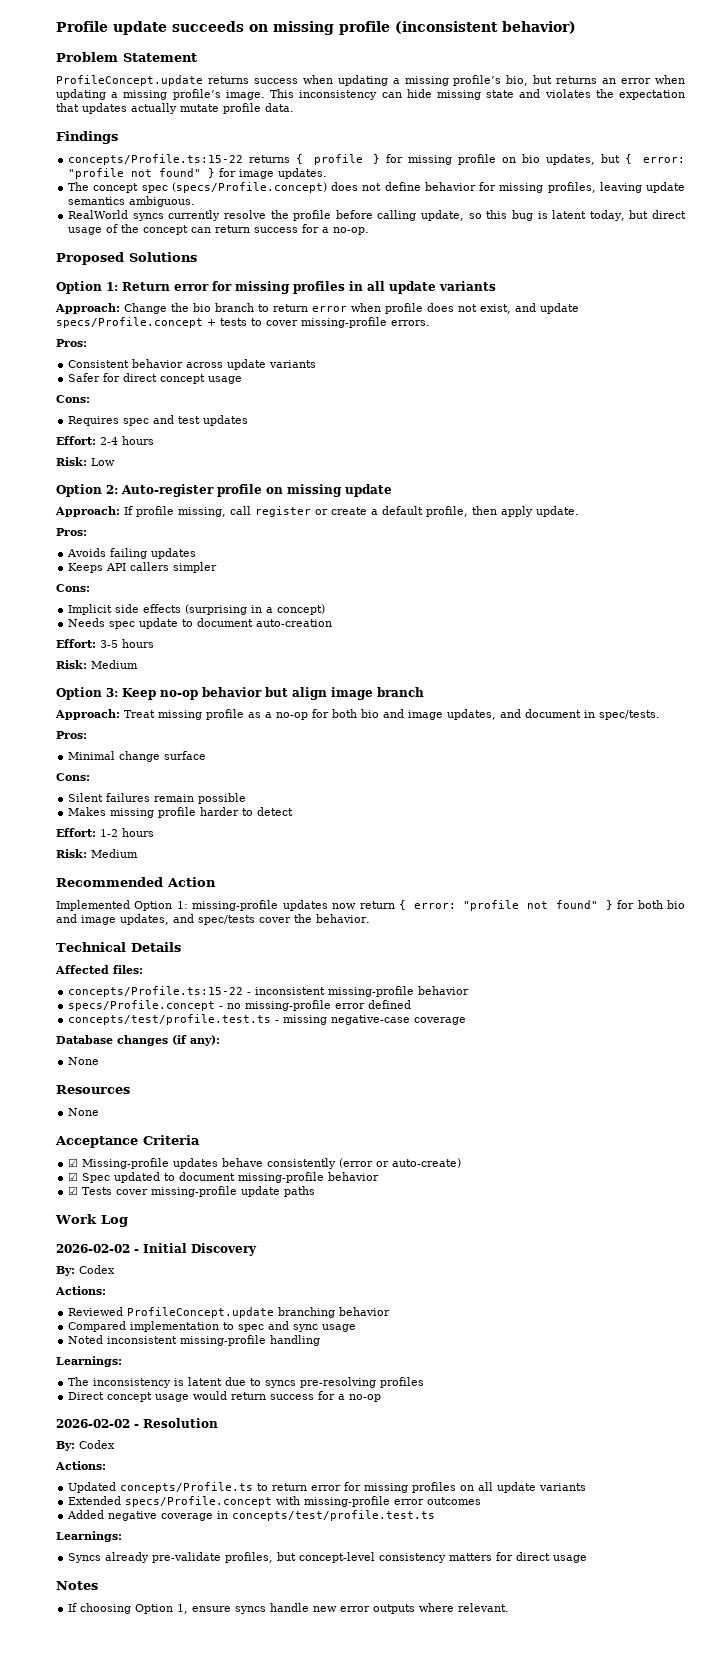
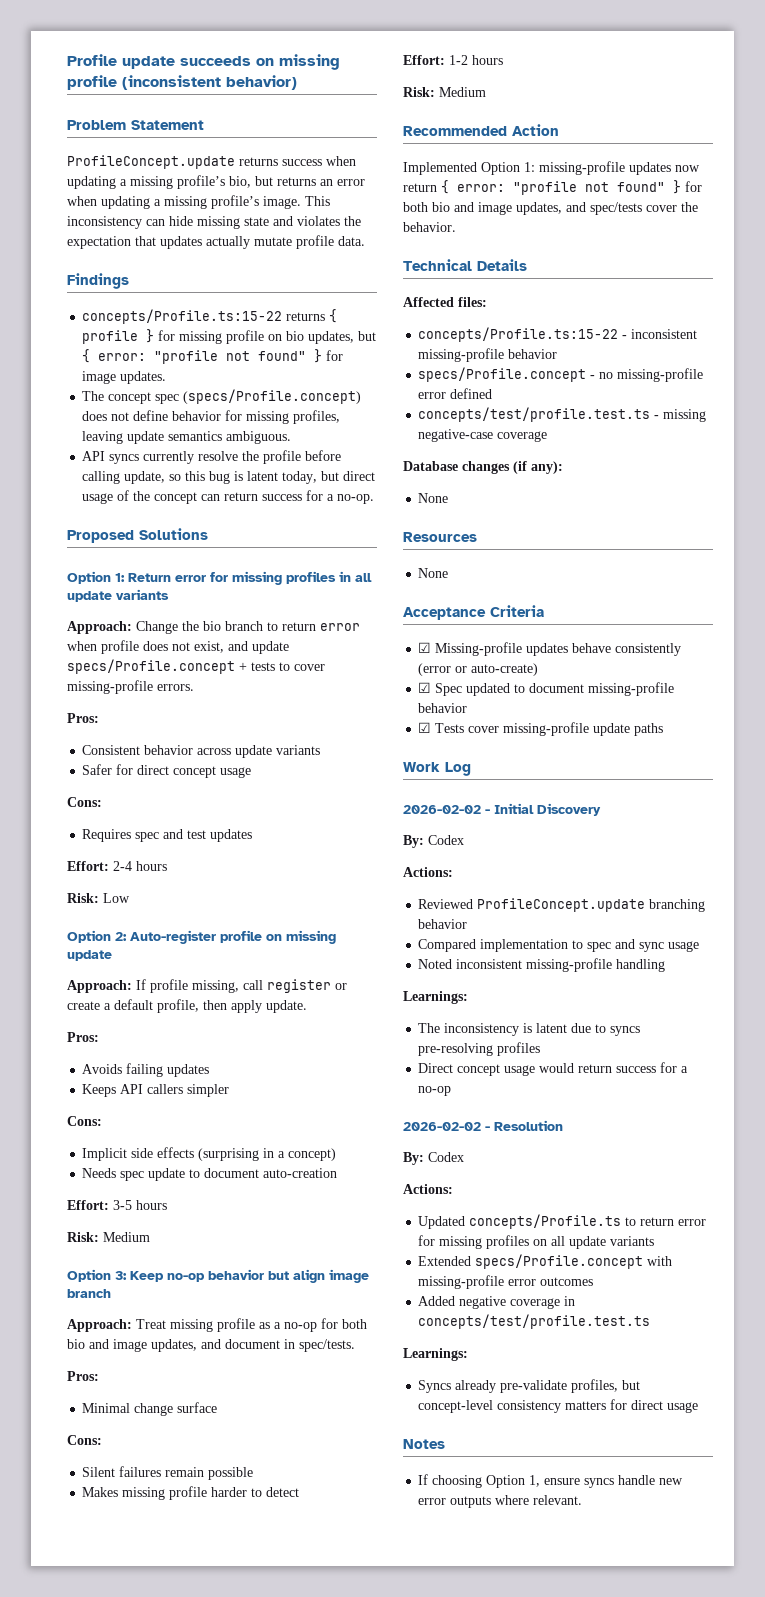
[68,210,129,219] RealWorld -> [82,451,106,461] API

